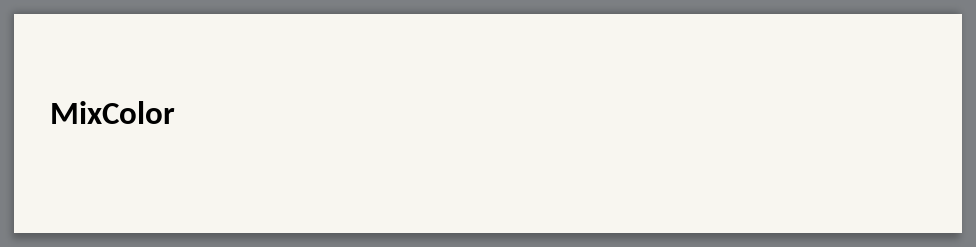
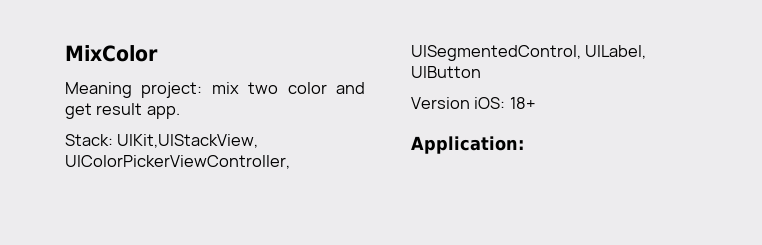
(175, 112) none -> [65,82,365,98] [65,103,180,119] [65,134,259,148] [65,155,290,169] [411,45,647,61] [411,66,481,78] [411,97,536,109] [411,136,524,154] // Meaning project: mix two color and get result app. // Stack: UIKit,UIStackView, UIColorPickerViewController, UISegmentedControl, UILabel, UIButton // Version iOS: 18+ // Application:

